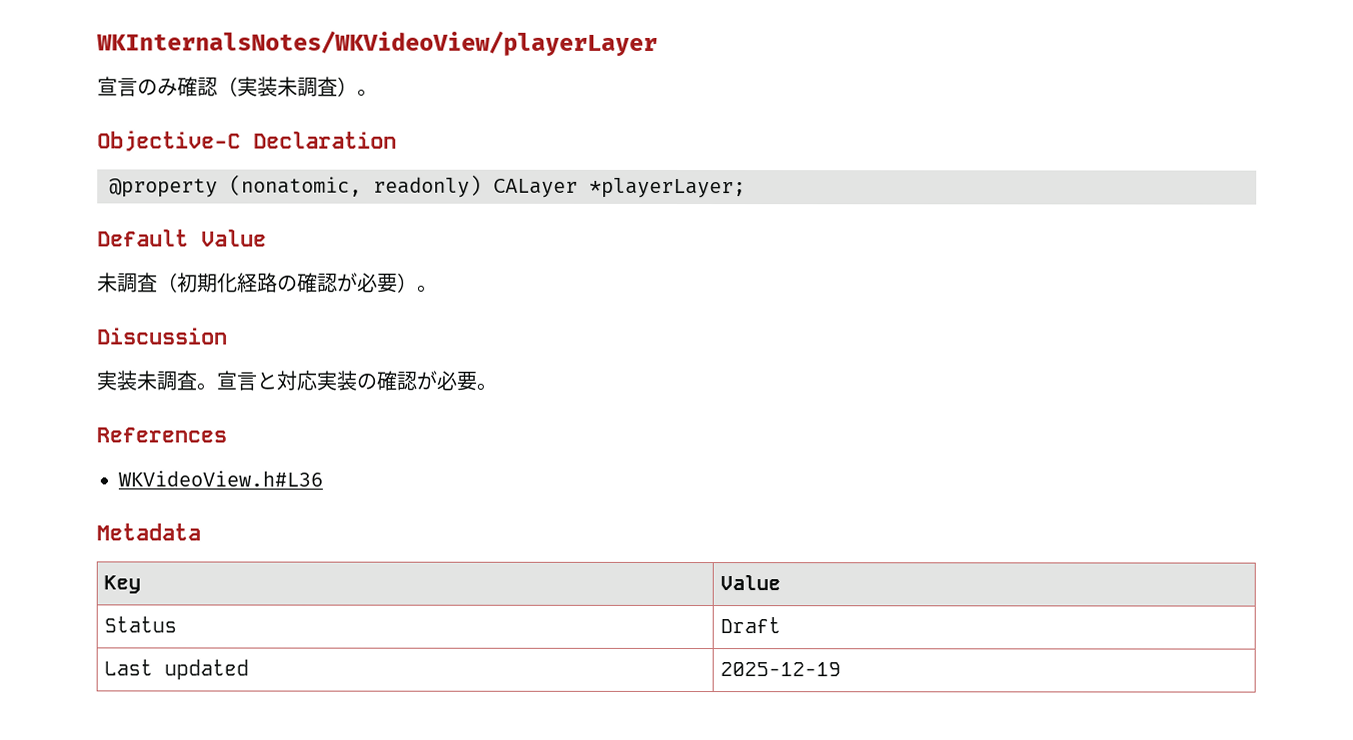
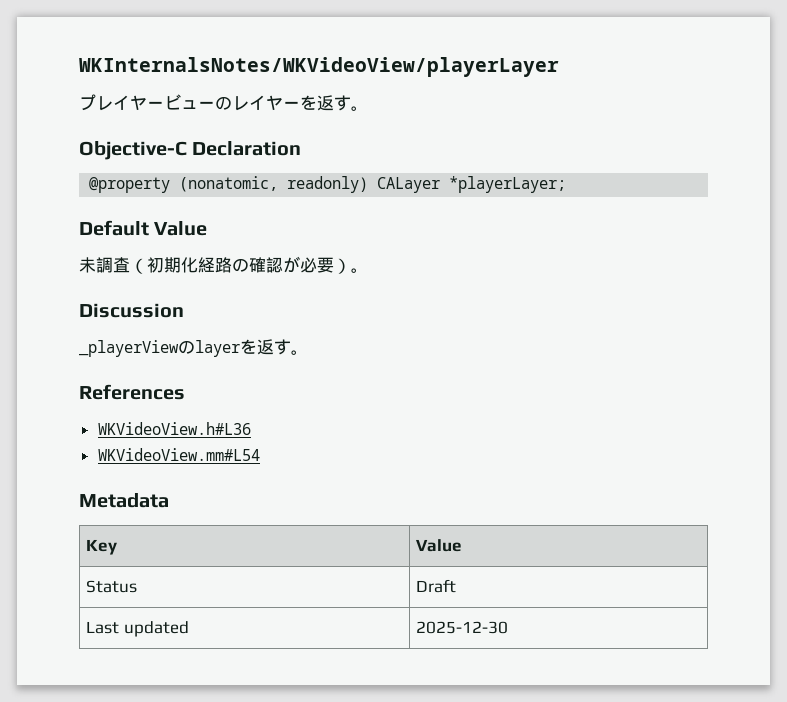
[97,76,358,97] 宣言のみ確認（実装未調査） -> [79,94,351,111] プレイヤービューのレイヤーを返す
[96,370,477,391] 実装未調査。宣言と対応実装の確認が必要 -> [79,339,291,357] _playerViewのlayerを返す
(323, 478) none -> [97,448,260,461] // WKVideoView.mm#L54
[720,662,842,677] 2025-12-19 -> [416,621,509,634] 2025-12-30

